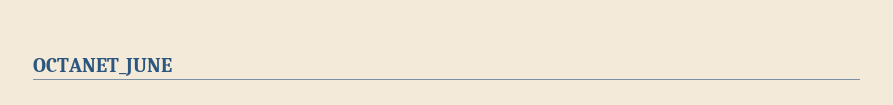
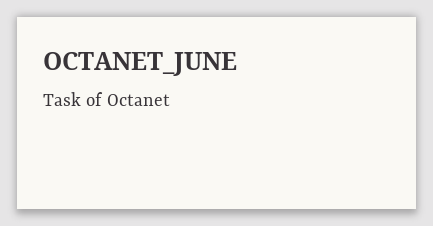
(172, 67) none -> [43,92,170,106] // Task of Octanet

